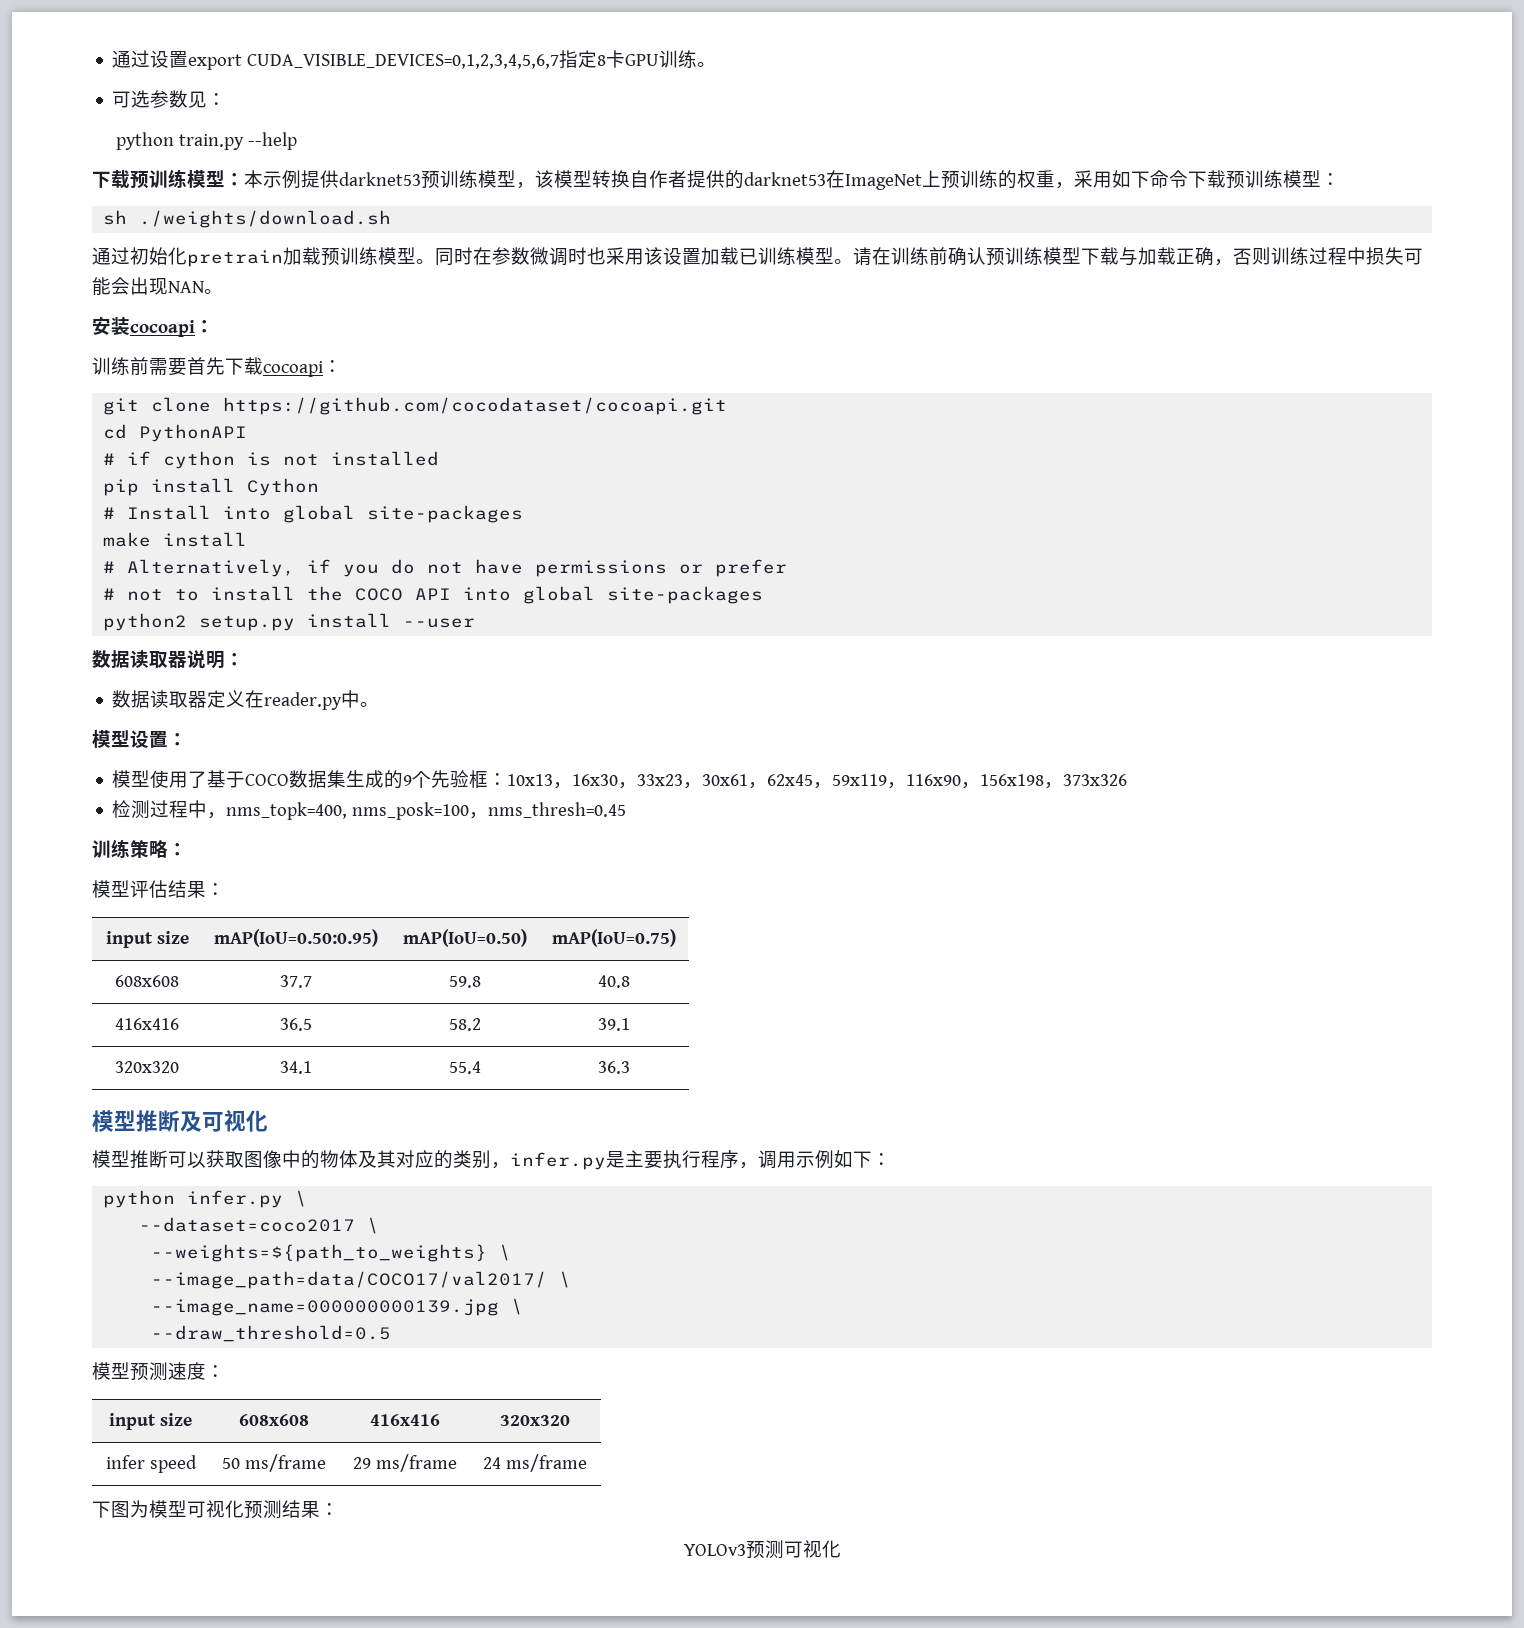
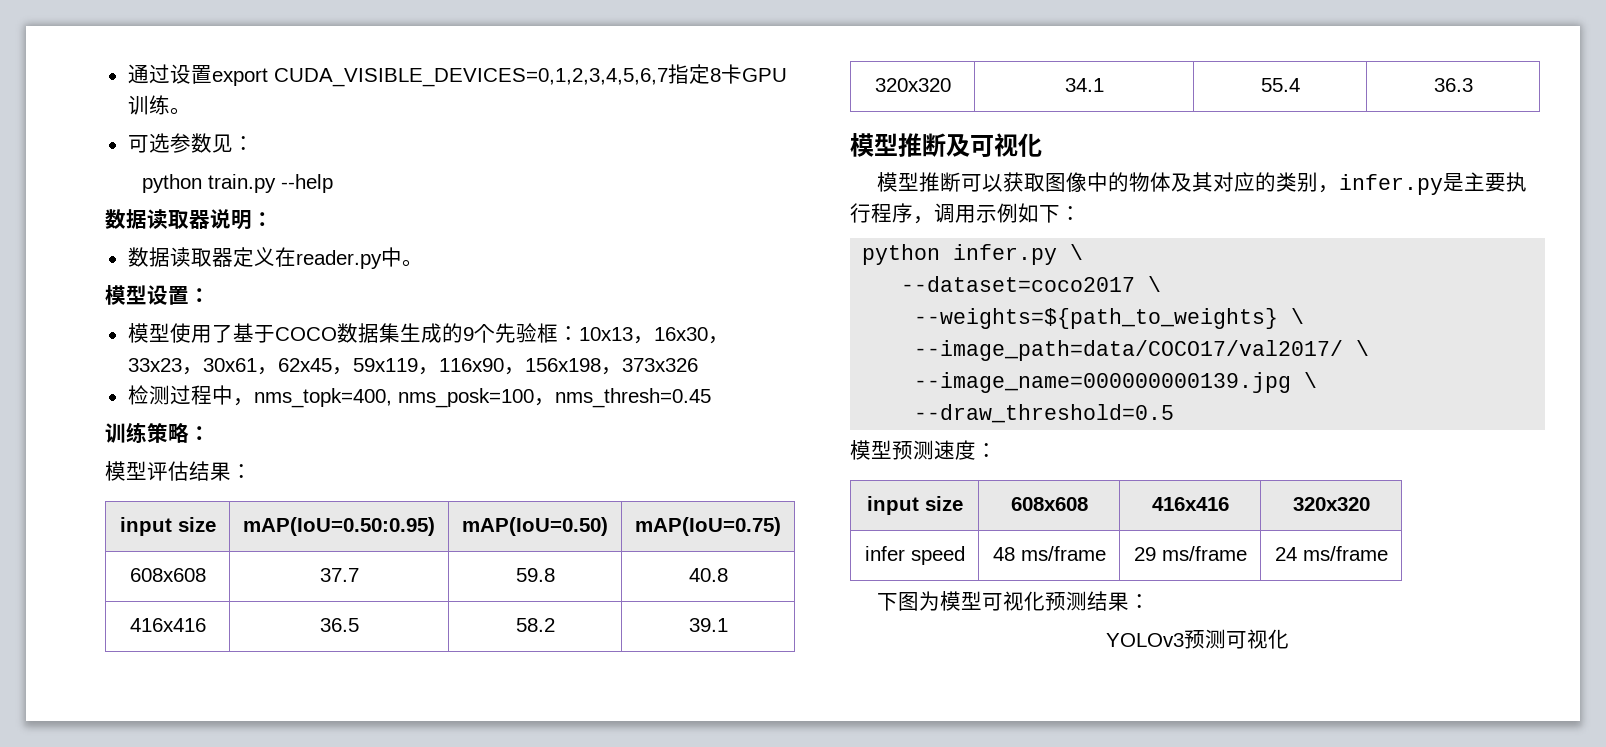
[92,169,1340,190] [103,210,392,228] [92,247,1423,267] [92,277,223,296] [92,317,214,337] [92,357,342,377] [103,397,728,415] [103,424,248,442] [103,451,440,469] [103,478,320,496] [103,505,524,523] [103,532,248,547] [103,559,788,577] [103,586,764,604] [103,613,476,631] // 下载预训练模型：本示例提供darknet53预训练模型，该模型转换自作者提供的darknet53在ImageNet上预训练的权重，采用如下命令下载预训练模型： // sh ./weights/download.sh // 通过初始化pretrain加载预训练模型。同时在参数微调时也采用该设置加载已训练模型。请在训练前确认预训练模型下载与加载正确，否则训练过程中损失可能会出现NAN。 // 安装cocoapi： // 训练前需要首先下载cocoapi： // git clone https://github.com/cocodataset/cocoapi.git // cd PythonAPI // # if cython is not installed // pip install Cython // # Install into global site-packages // make install // # Alternatively, if you do not have permissions or prefer // # not to install the COCO API into global site-packages // python2 setup.py install --user -> (333, 183) none
[222,1458,241,1469] 50 -> [992,547,1015,561] 48

